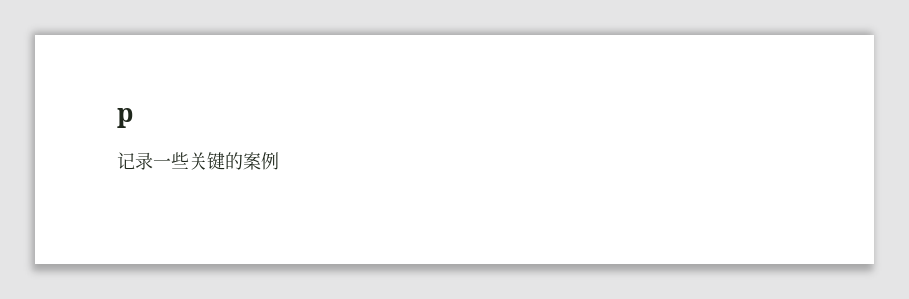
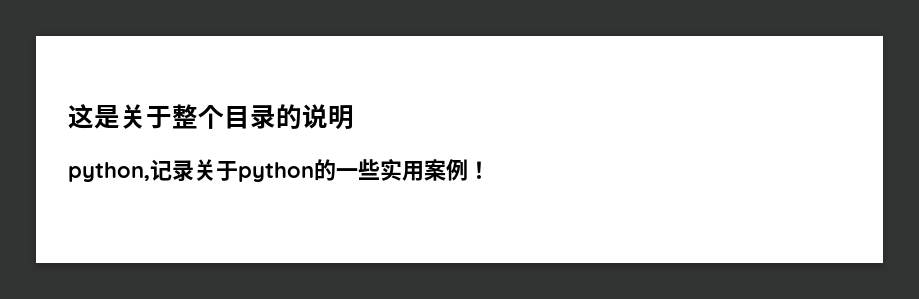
[117,108,133,128] [117,152,279,170] p // 记录一些关键的案例 -> [68,104,354,130] [68,158,490,182] 这是关于整个目录的说明 // python,记录关于python的一些实用案例！

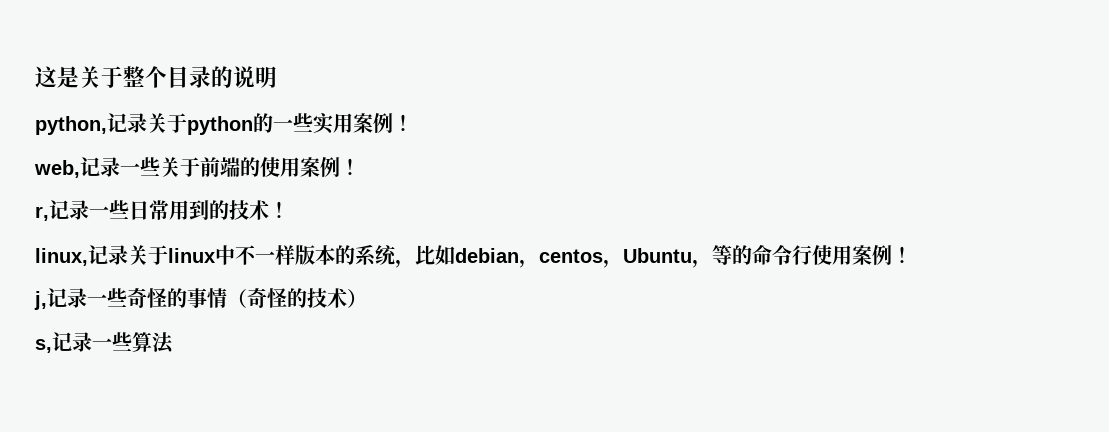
(490, 170) none -> [34,156,360,178] [35,200,289,221] [35,244,912,268] [34,288,367,310] [35,332,174,354] // web,记录一些关于前端的使用案例！ // r,记录一些日常用到的技术！ // linux,记录关于linux中不一样版本的系统，比如debian，centos，Ubuntu，等的命令行使用案例！ // j,记录一些奇怪的事情（奇怪的技术） // s,记录一些算法

